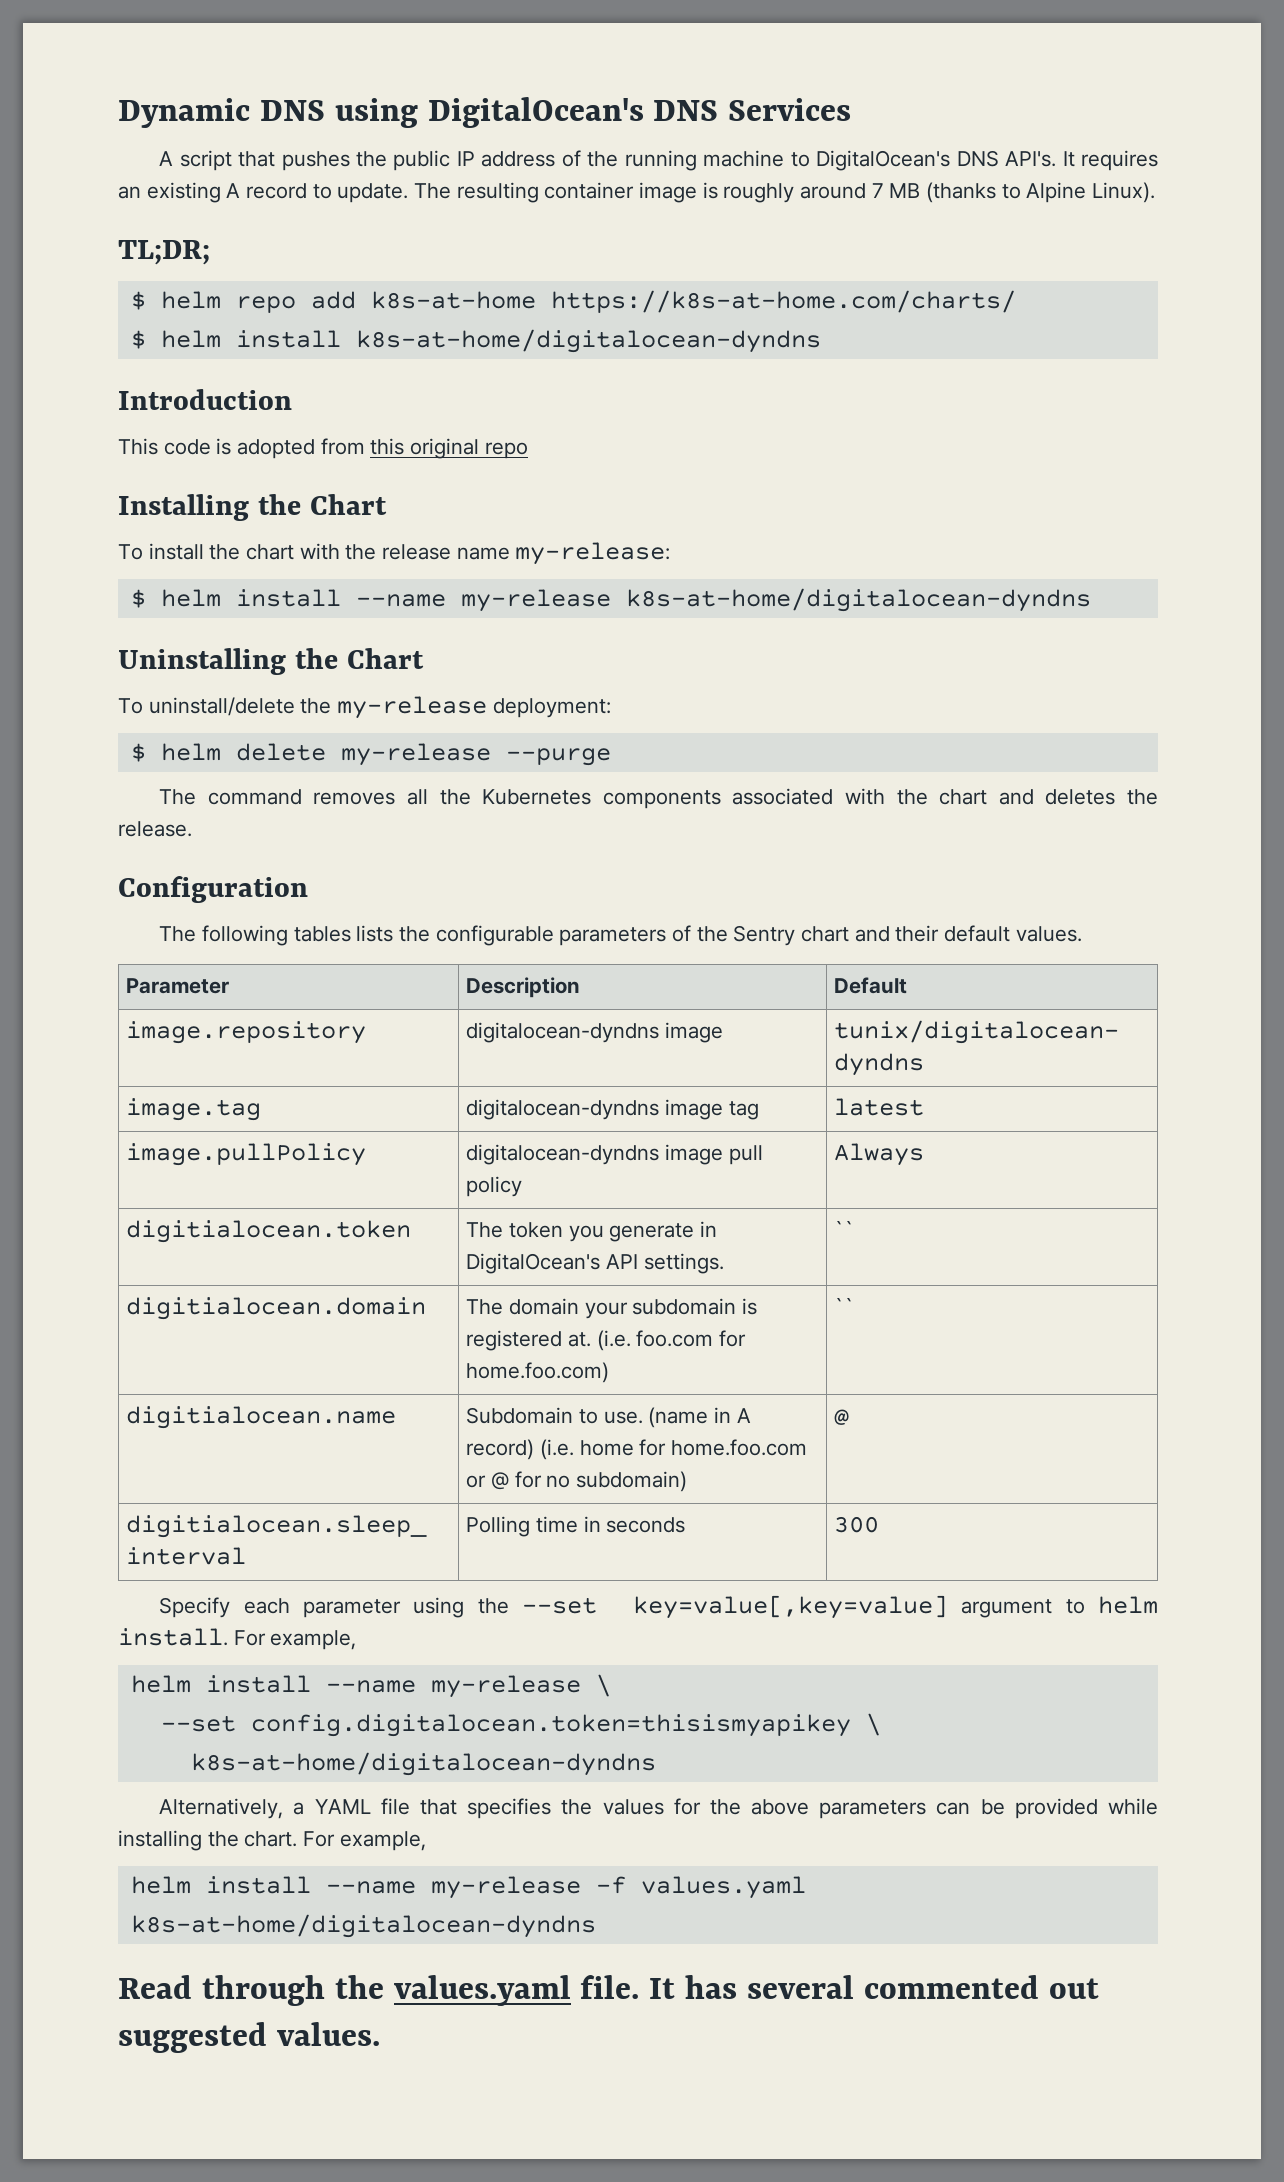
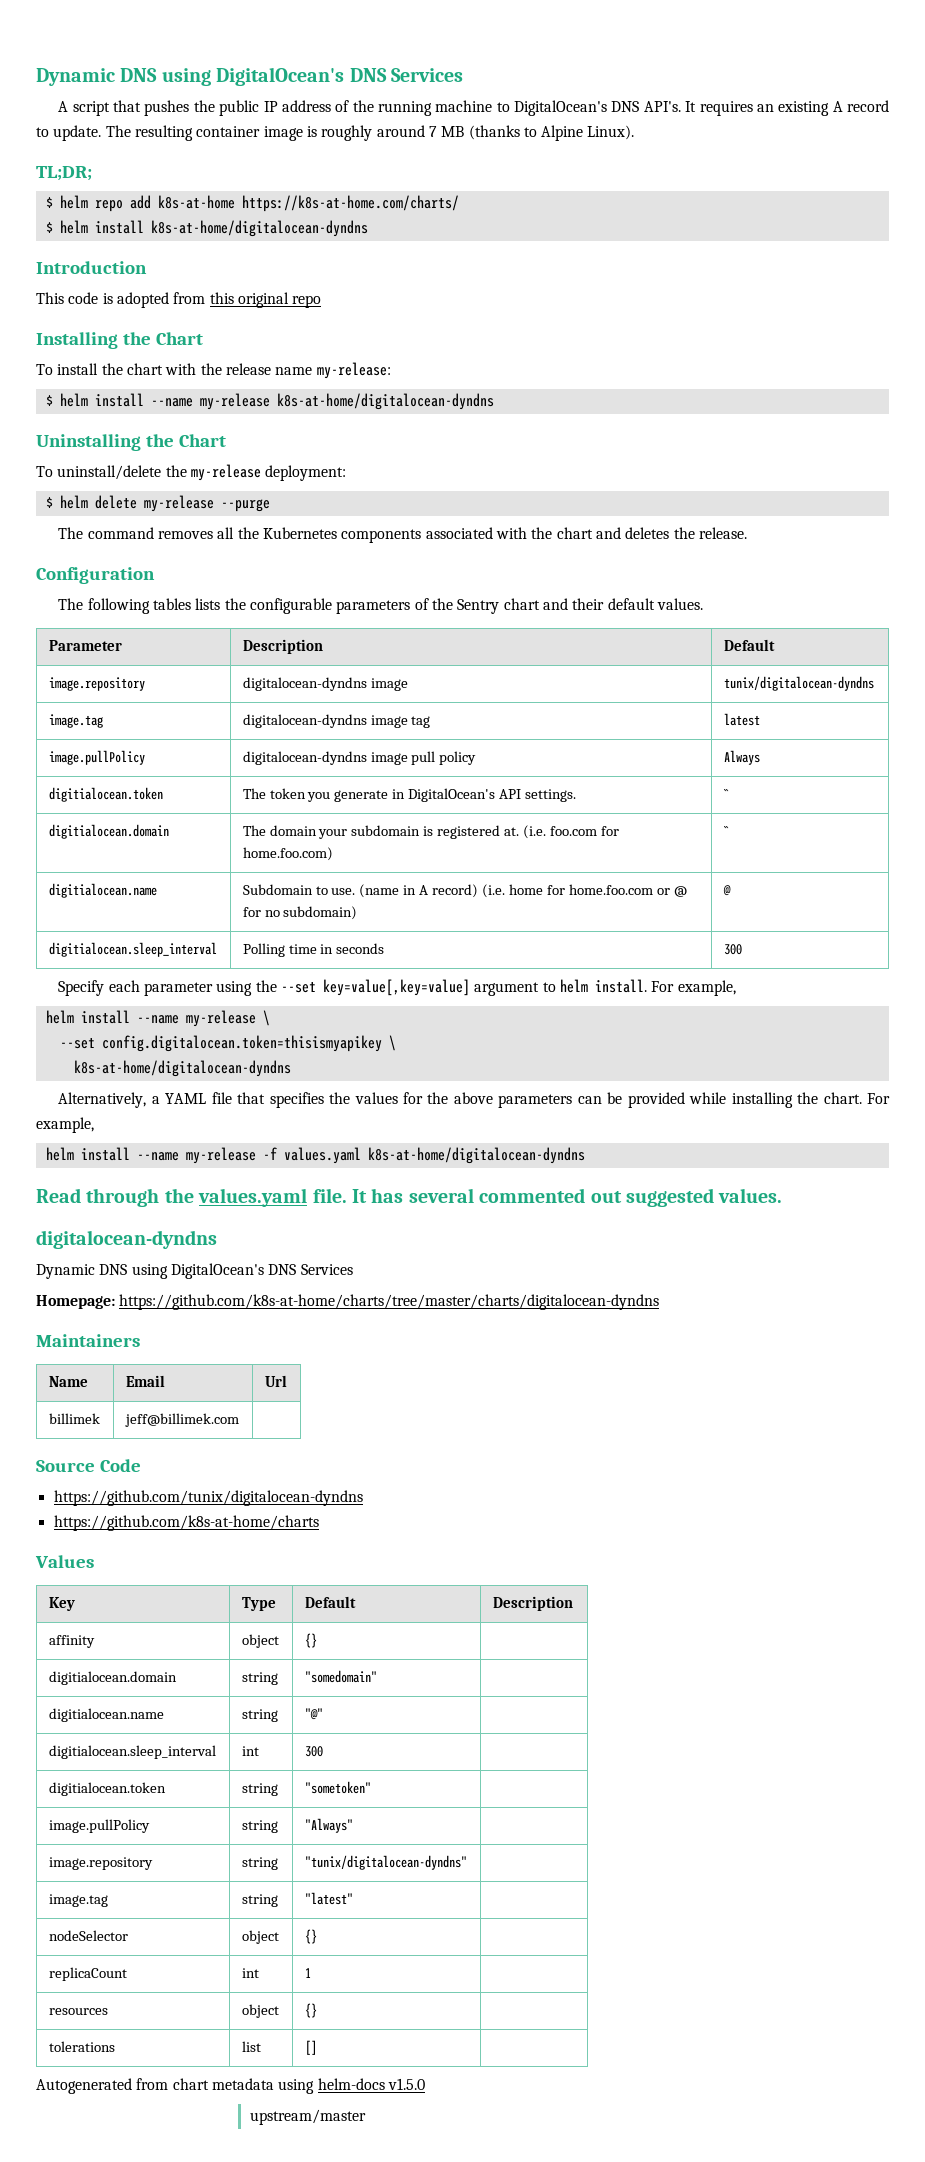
(380, 2034) none -> [36,1230,217,1249] [36,1263,353,1279] [36,1294,660,1310] [36,1334,140,1347] [48,1376,88,1387] [125,1375,165,1387] [264,1375,287,1387] [48,1413,100,1424] [124,1413,239,1427] [36,1459,141,1472] [53,1490,363,1506] [53,1515,319,1531] [35,1555,94,1568] [48,1597,75,1611] [241,1597,276,1611] [304,1596,356,1608] [492,1596,573,1611] [48,1635,95,1648] [241,1634,279,1648] [304,1633,317,1648] [48,1671,177,1685] [241,1672,278,1685] [304,1670,377,1683] [48,1708,164,1722] [241,1709,278,1722] [304,1708,323,1720] [48,1745,216,1759] [241,1746,259,1756] [304,1746,323,1757] [48,1782,166,1796] [241,1783,278,1796] [304,1781,371,1794] [48,1819,150,1833] [241,1820,278,1833] [304,1818,353,1833] [48,1857,153,1870] [241,1857,278,1870] [304,1855,467,1870] [48,1894,108,1907] [241,1894,278,1907] [304,1892,353,1905] [48,1930,128,1941] [241,1930,279,1944] [304,1929,317,1944] [48,1967,127,1981] [241,1968,259,1978] [304,1968,311,1978] [48,2008,108,2015] [241,2004,279,2018] [304,2003,317,2018] [48,2041,115,2052] [241,2041,261,2052] [304,2040,317,2055] [36,2078,425,2094] [249,2109,366,2125] // digitalocean-dyndns // Dynamic DNS using DigitalOcean's DNS Services // Homepage: https://github.com/k8s-at-home/charts/tree/master/charts/digitalocean-dyndns // Maintainers // Name | Email | Url // billimek | jeff@billimek.com | // Source Code // https://github.com/tunix/digitalocean-dyndns // https://github.com/k8s-at-home/charts // Values // Key | Type | Default | Description // affinity | object | {} | // digitialocean.domain | string | "somedomain" | // digitialocean.name | string | "@" | // digitialocean.sleep_interval | int | 300 | // digitialocean.token | string | "sometoken" | // image.pullPolicy | string | "Always" | // image.repository | string | "tunix/digitalocean-dyndns" | // image.tag | string | "latest" | // nodeSelector | object | {} | // replicaCount | int | 1 | // resources | object | {} | // tolerations | list | [] | // Autogenerated from chart metadata using helm-docs v1.5.0 // upstream/master

